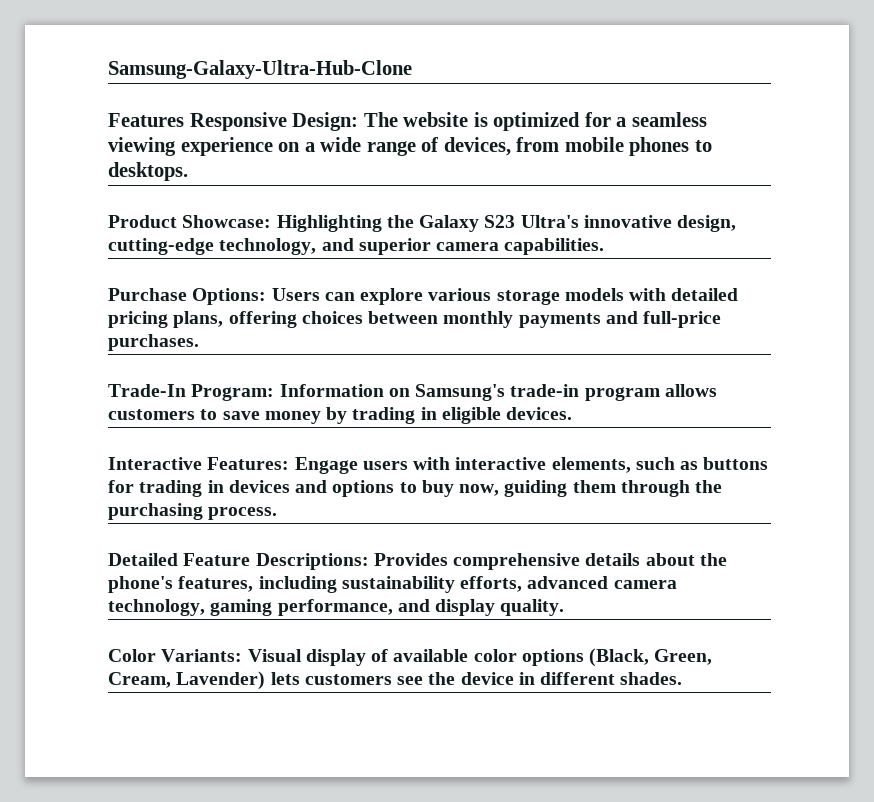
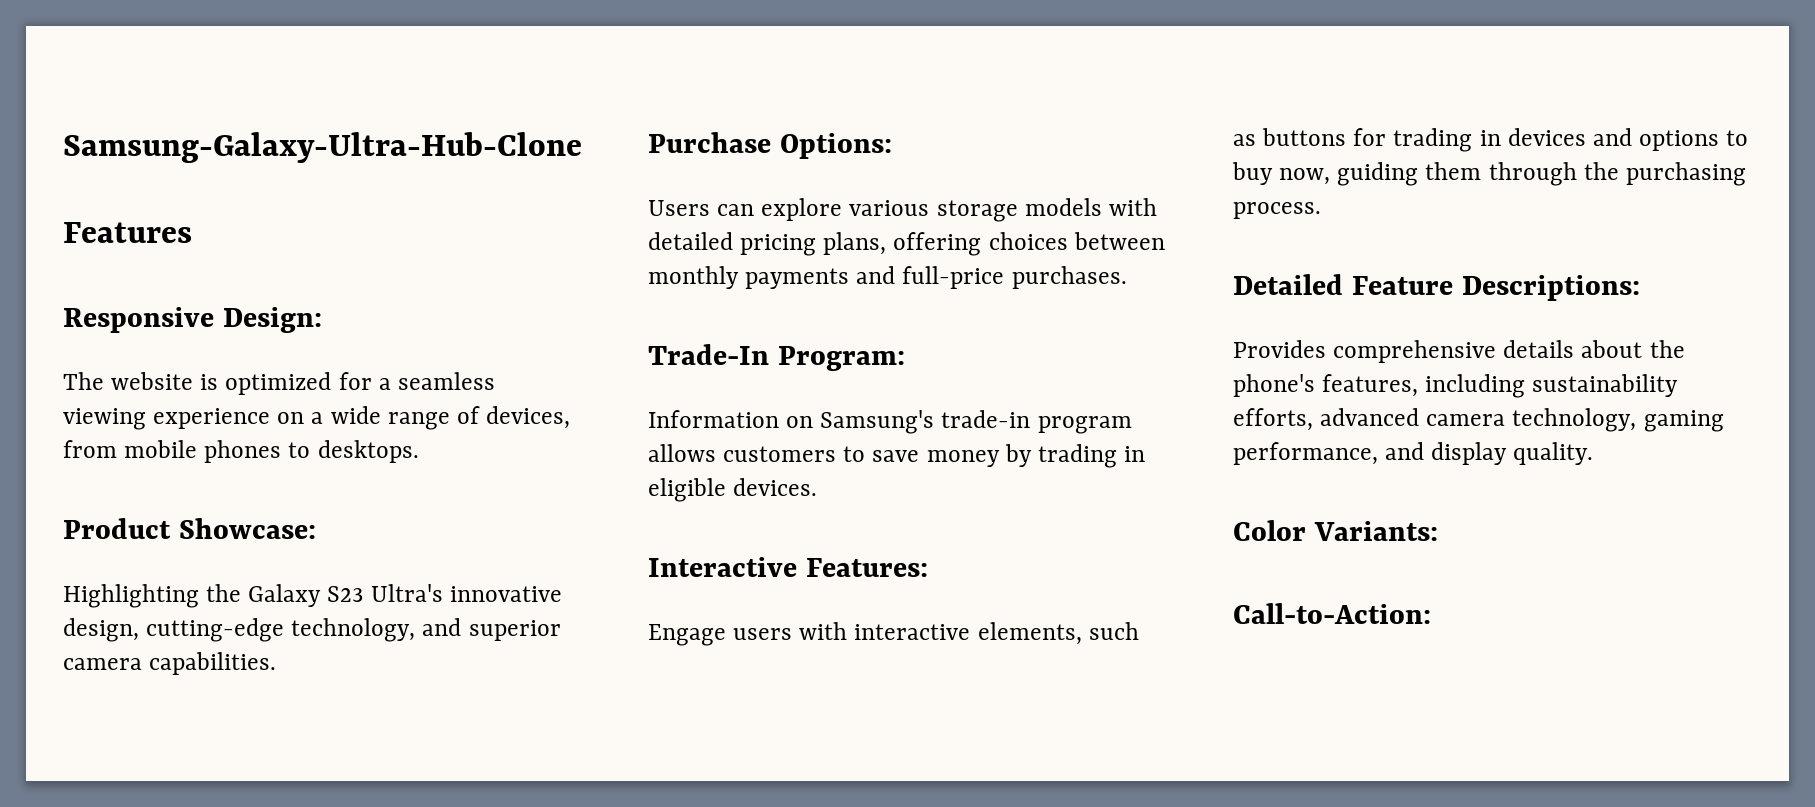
(184, 120) none -> (192, 232) //
(359, 121) none -> (322, 320) //
(272, 221) none -> (316, 528) //
(267, 296) none -> (892, 146) //
(275, 392) none -> (905, 358) //
(290, 463) none -> (928, 567) //
(369, 561) none -> (1640, 288) //
[247,648,713,667] [108,671,683,690] Visual display of available color options (Black, Green, Cream, Lavender) lets customers see the device in different shades. -> [1233,603,1431,624] // Call-to-Action:

